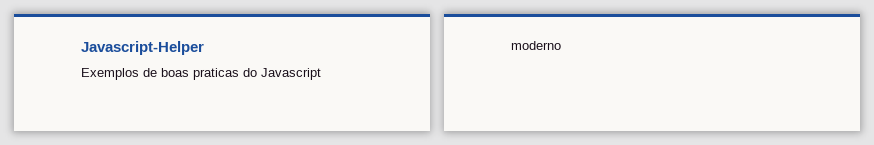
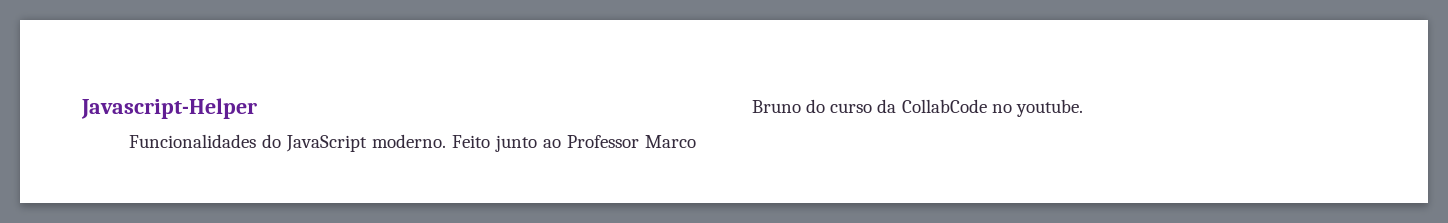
[81,68,321,80] [511,41,561,50] Exemplos de boas praticas do Javascript moderno -> [129,134,696,152] [752,99,1083,117] Funcionalidades do JavaScript moderno. Feito junto ao Professor Marco Bruno do curso da CollabCode no youtube.

